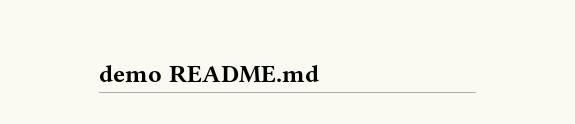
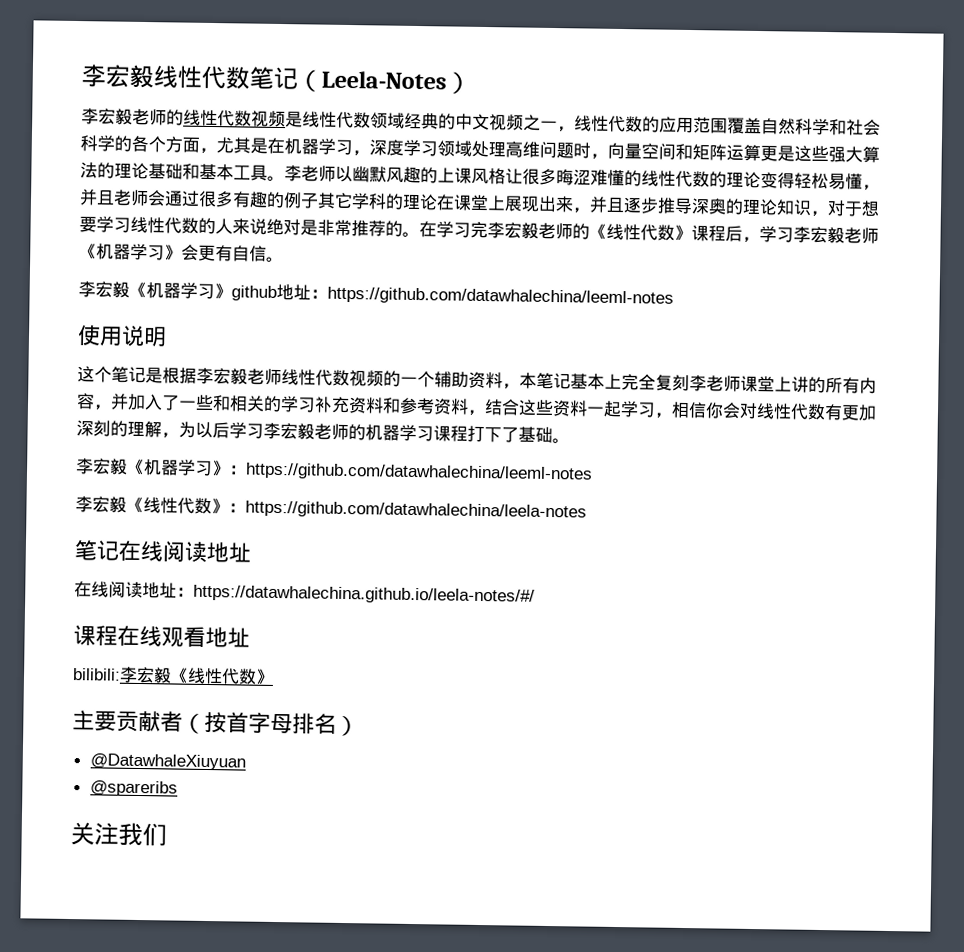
[99,65,319,83] demo README.md -> [81,64,471,94] [81,108,881,136] [80,135,880,163] [80,162,880,191] [79,189,880,218] [79,216,879,244] [79,243,284,263] [78,281,674,307] [77,325,167,348] [77,366,877,394] [76,393,877,421] [76,420,570,444] [75,458,593,483] [75,496,587,521] [74,540,251,563] [74,581,535,605] [73,625,250,648] [72,666,274,685] [72,710,359,737] [89,753,246,771] [89,780,178,797] [70,822,167,847] 李宏毅线性代数笔记（Leela-Notes） // 李宏毅老师的线性代数视频是线性代数领域经典的中文视频之一，线性代数的应用范围覆盖自然科学和社会科学的各个方面，尤其是在机器学习，深度学习领域处理高维问题时，向量空间和矩阵运算更是这些强大算法的理论基础和基本工具。李老师以幽默风趣的上课风格让很多晦涩难懂的线性代数的理论变得轻松易懂，并且老师会通过很多有趣的例子其它学科的理论在课堂上展现出来，并且逐步推导深奥的理论知识，对于想要学习线性代数的人来说绝对是非常推荐的。在学习完李宏毅老师的《线性代数》课程后，学习李宏毅老师《机器学习》会更有自信。 // 李宏毅《机器学习》github地址：https://github.com/datawhalechina/leeml-notes // 使用说明 // 这个笔记是根据李宏毅老师线性代数视频的一个辅助资料，本笔记基本上完全复刻李老师课堂上讲的所有内容，并加入了一些和相关的学习补充资料和参考资料，结合这些资料一起学习，相信你会对线性代数有更加深刻的理解，为以后学习李宏毅老师的机器学习课程打下了基础。 // 李宏毅《机器学习》：https://github.com/datawhalechina/leeml-notes // 李宏毅《线性代数》：https://github.com/datawhalechina/leela-notes // 笔记在线阅读地址 // 在线阅读地址：https://datawhalechina.github.io/leela-notes/#/ // 课程在线观看地址 // bilibili:李宏毅《线性代数》 // 主要贡献者（按首字母排名） // @DatawhaleXiuyuan // @spareribs // 关注我们

